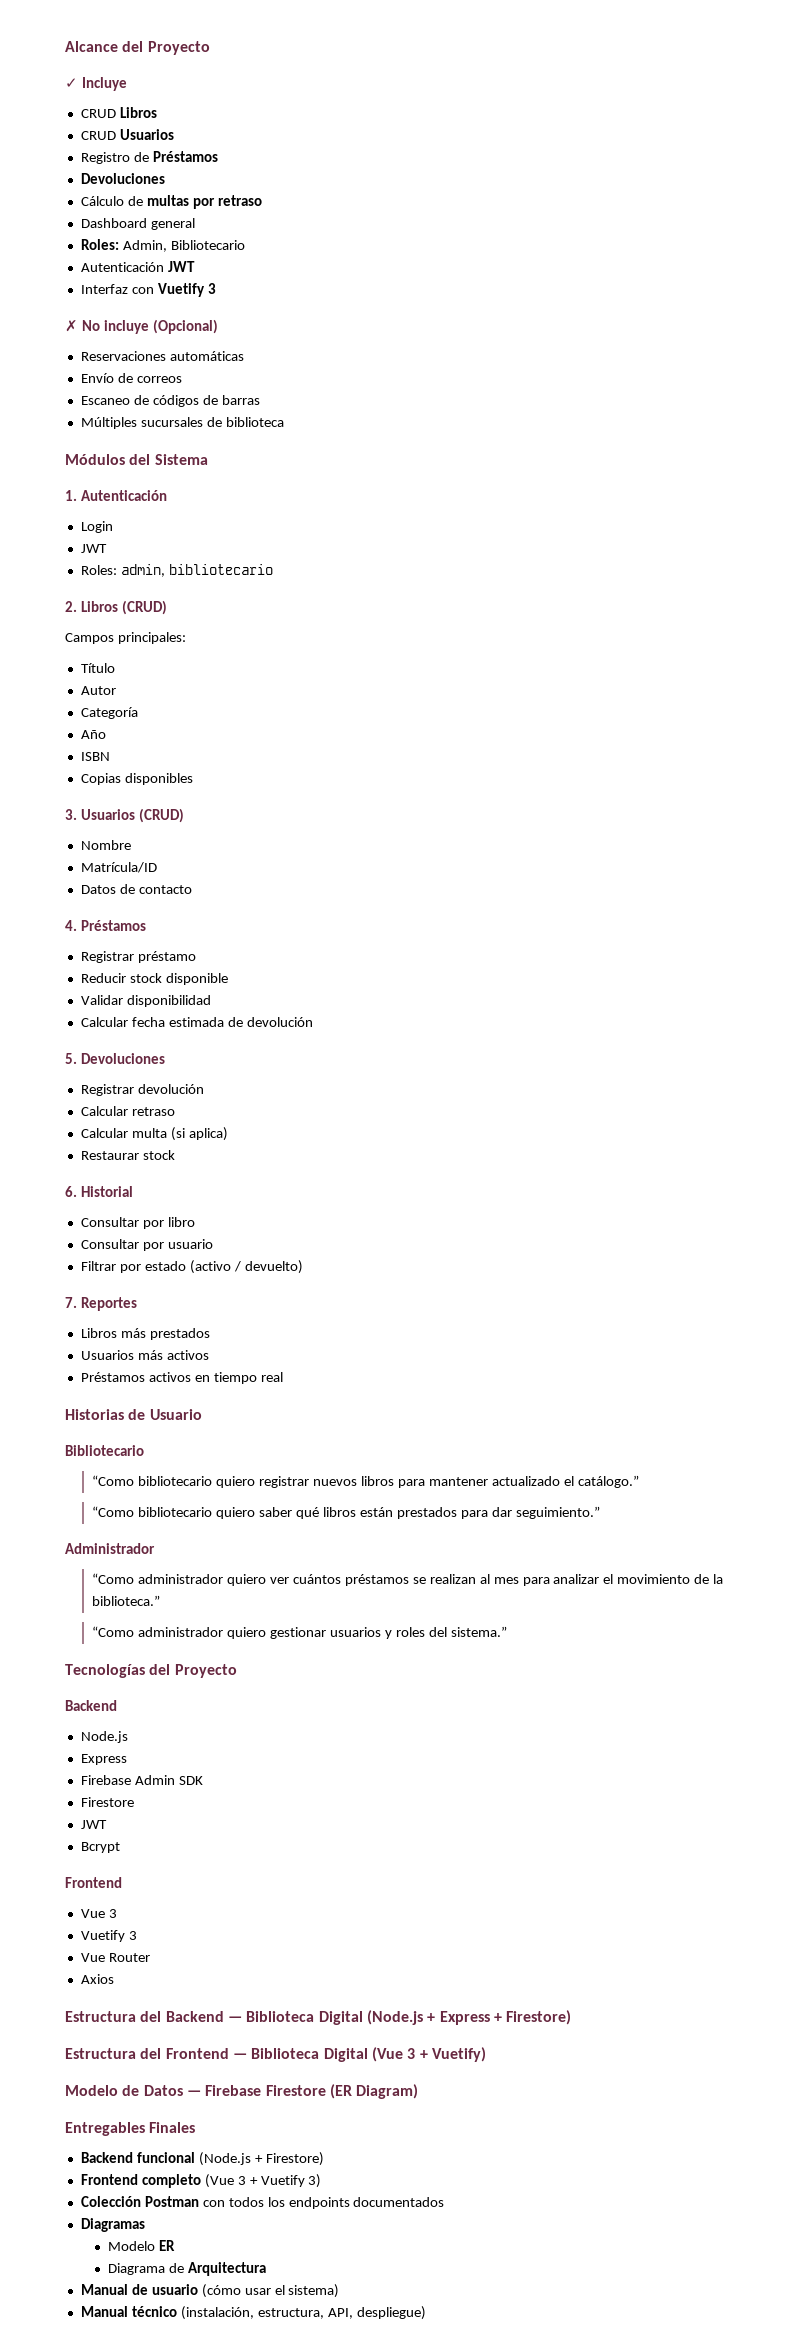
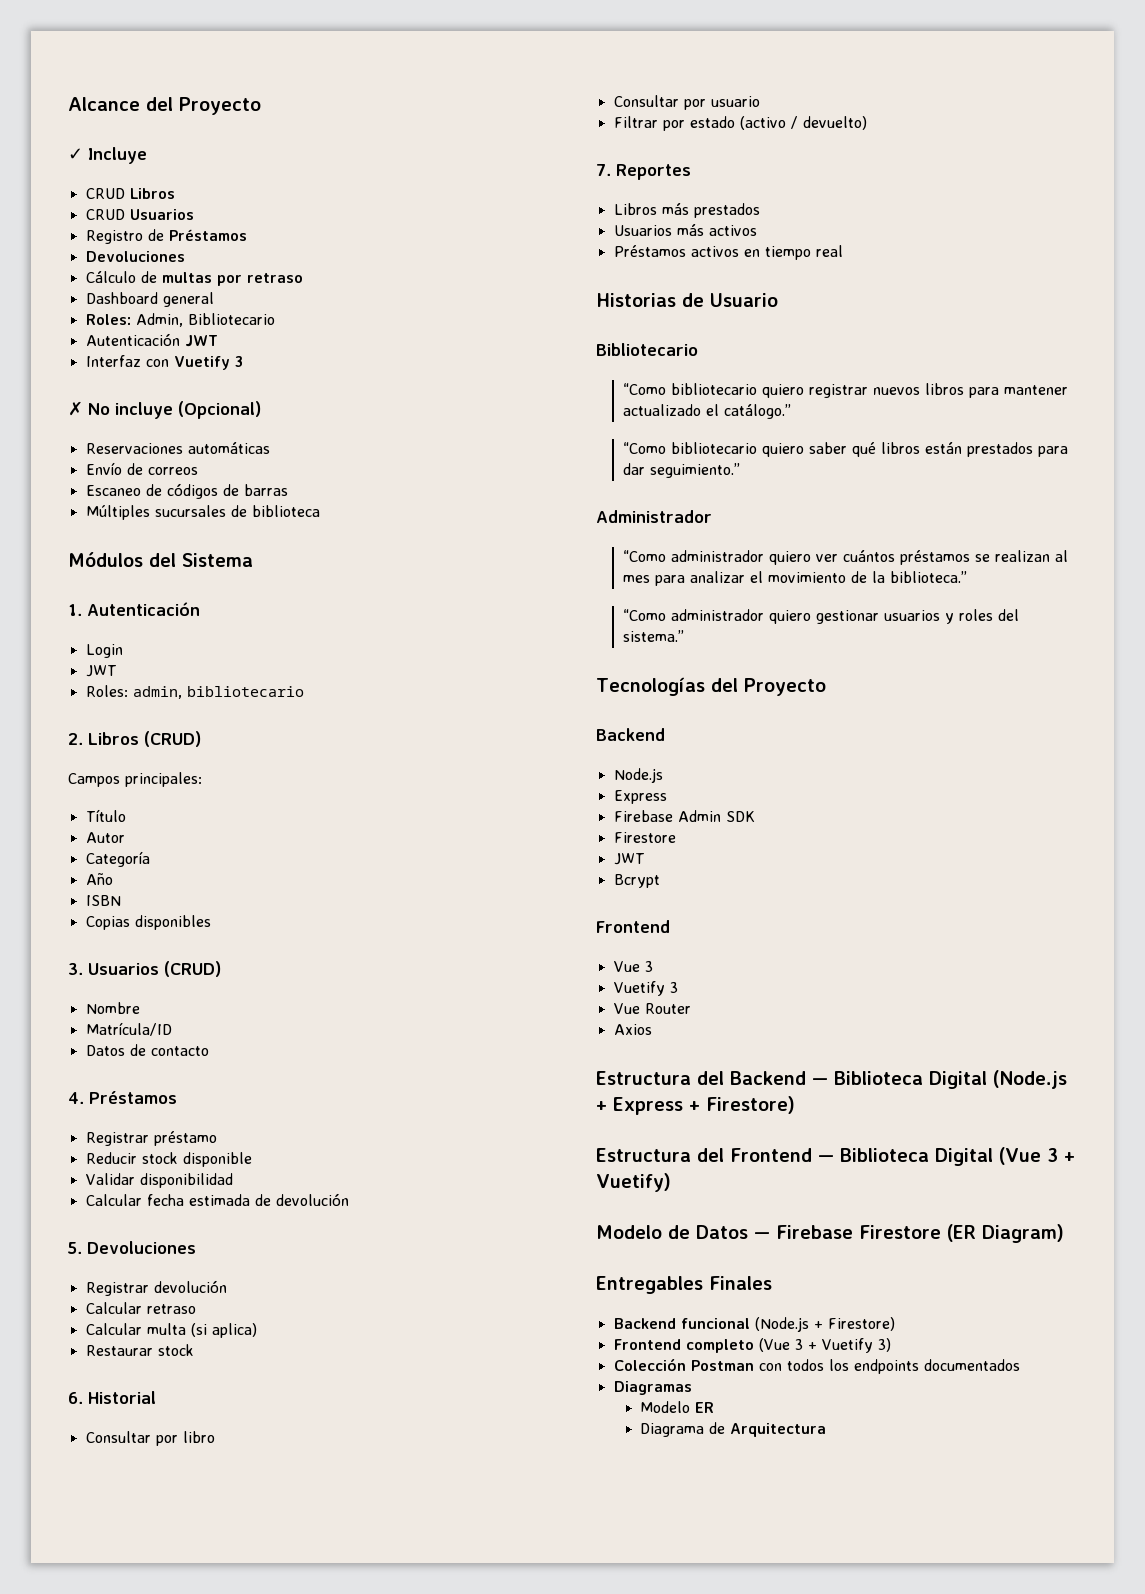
[80,2284,340,2298] [80,2306,426,2320] // Manual de usuario (cómo usar el sistema) // Manual técnico (instalación, estructura, API, despliegue) -> (827, 1430) none

